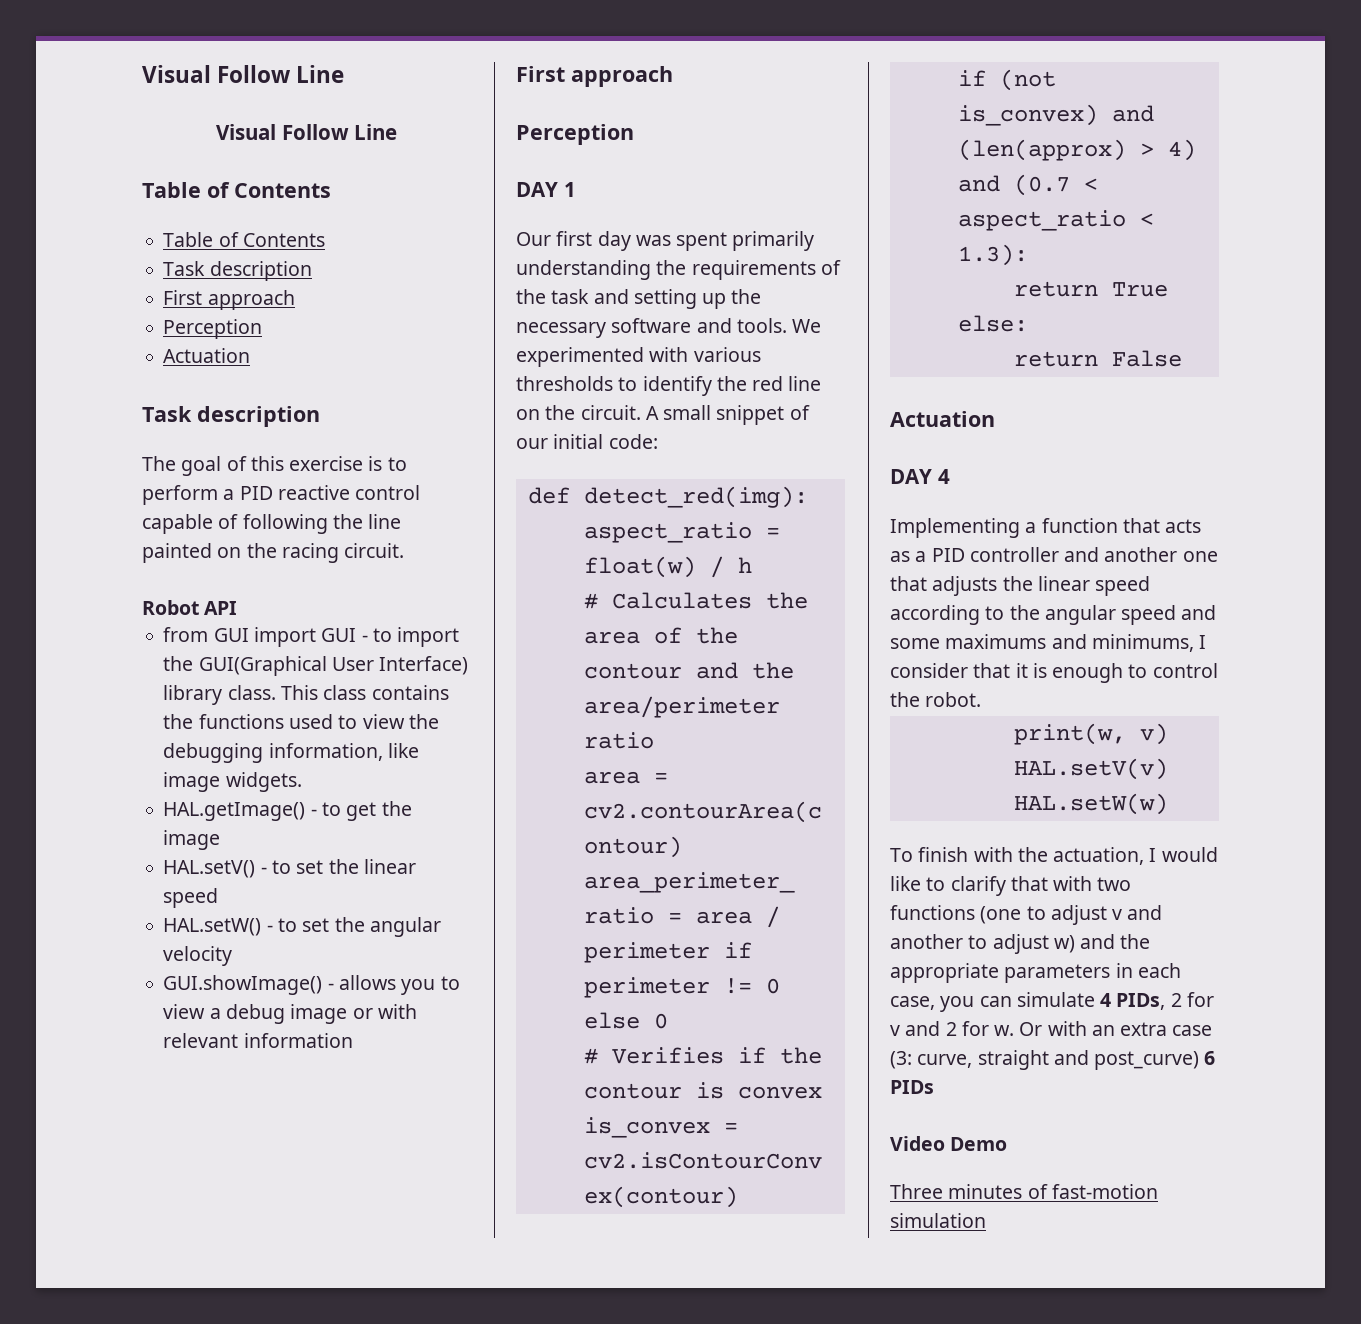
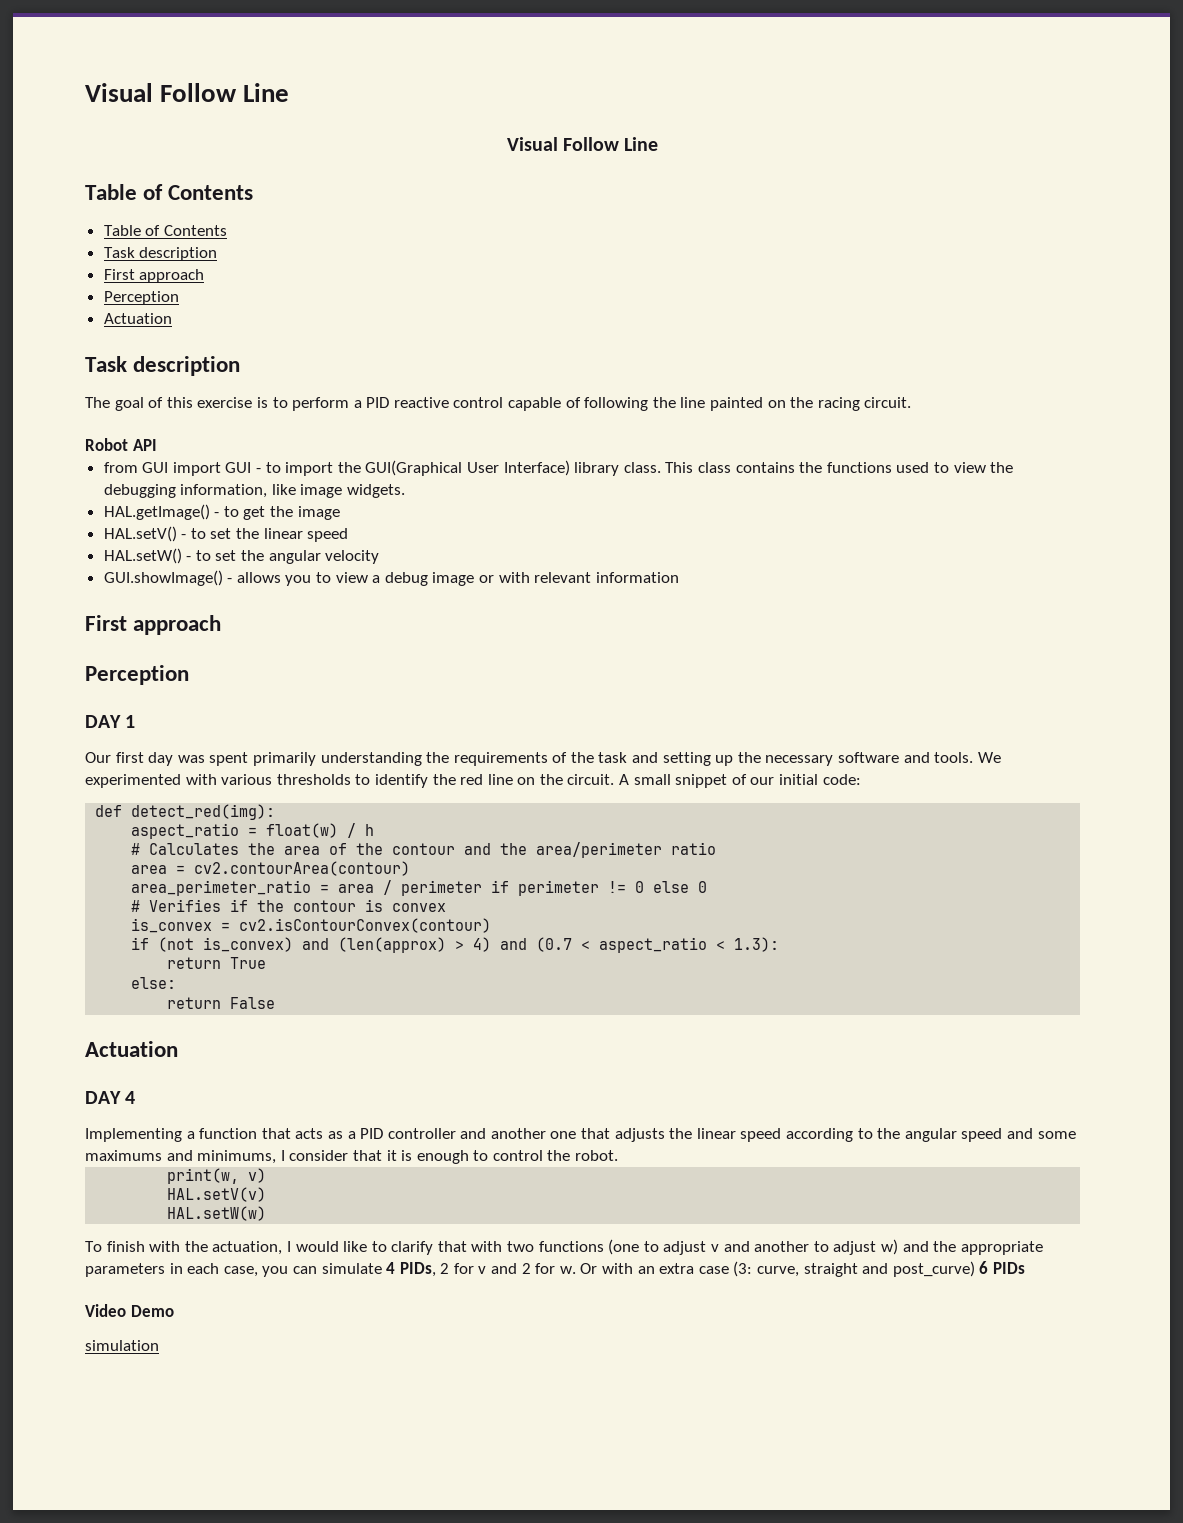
[890,1184,1158,1199] Three minutes of fast-motion -> (174, 1311) none

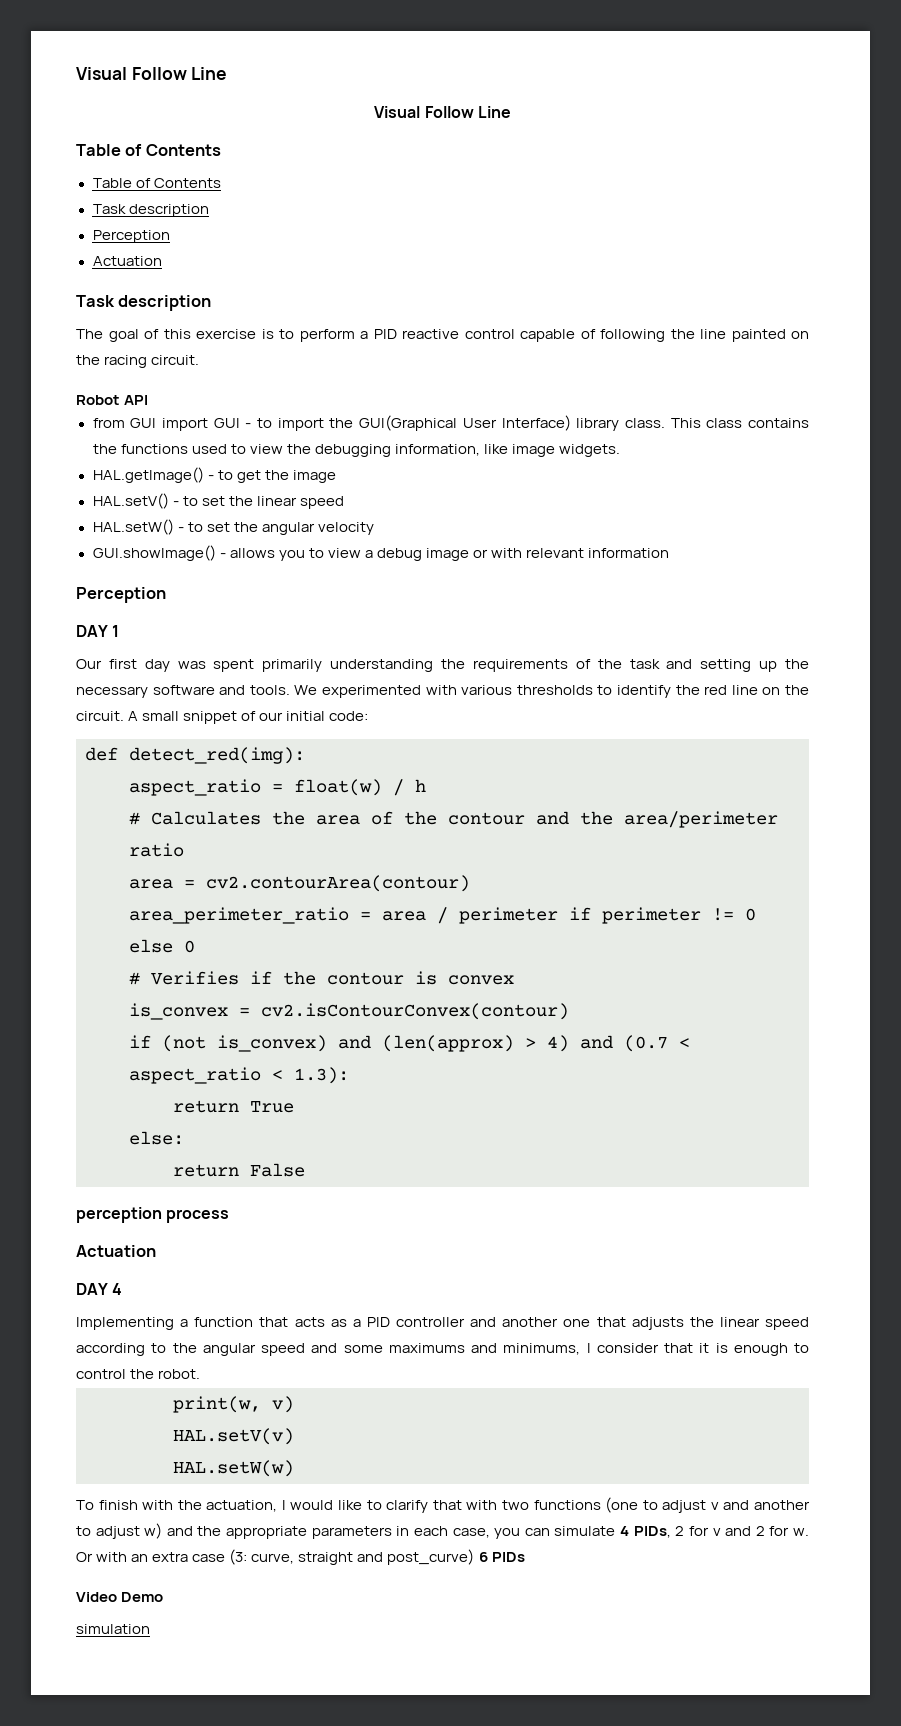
[103,269,205,283] // First approach -> (209, 210) none
[85,615,222,635] // First approach -> (670, 553) none
(276, 1003) none -> [76,1207,230,1223] // perception process

